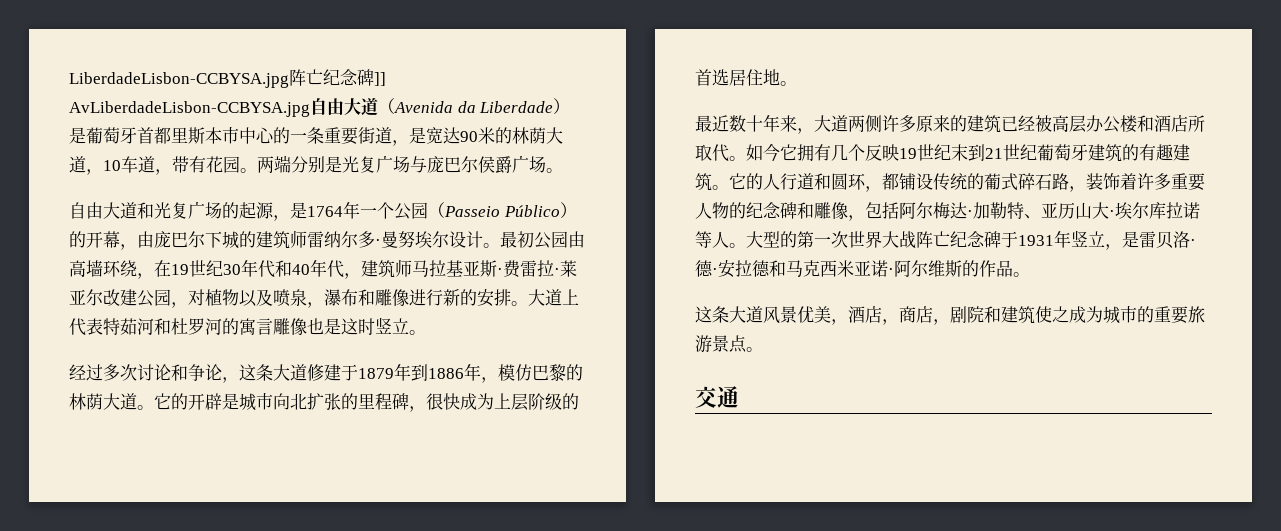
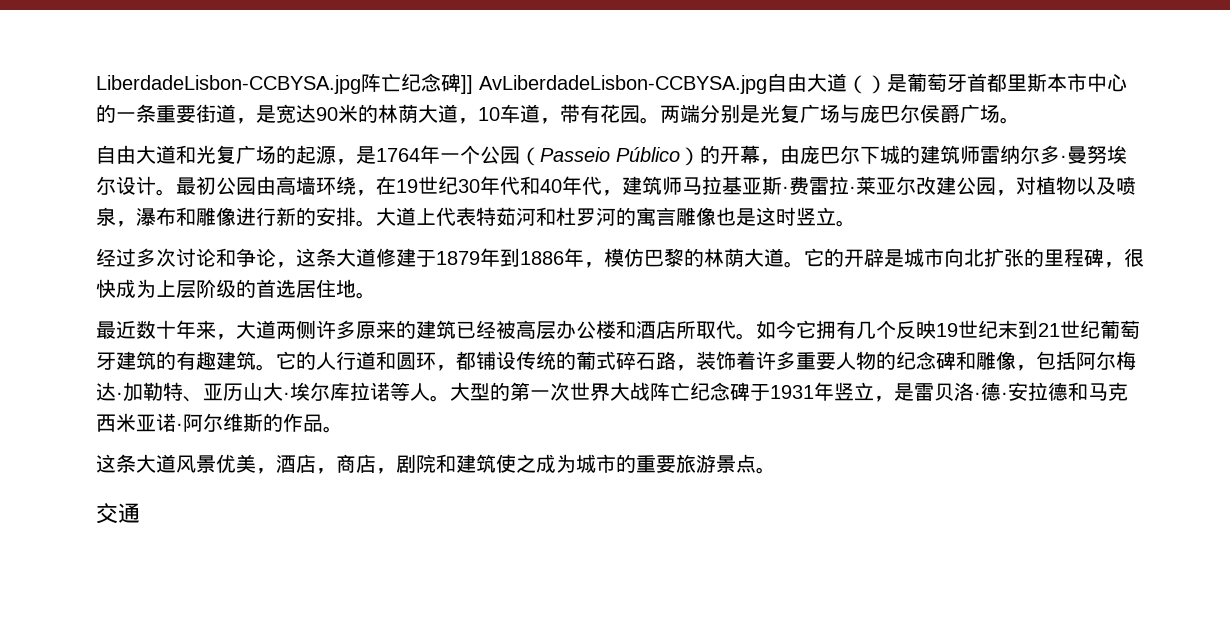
[394,101,554,113] Avenida da Liberdade -> (867, 84) none

